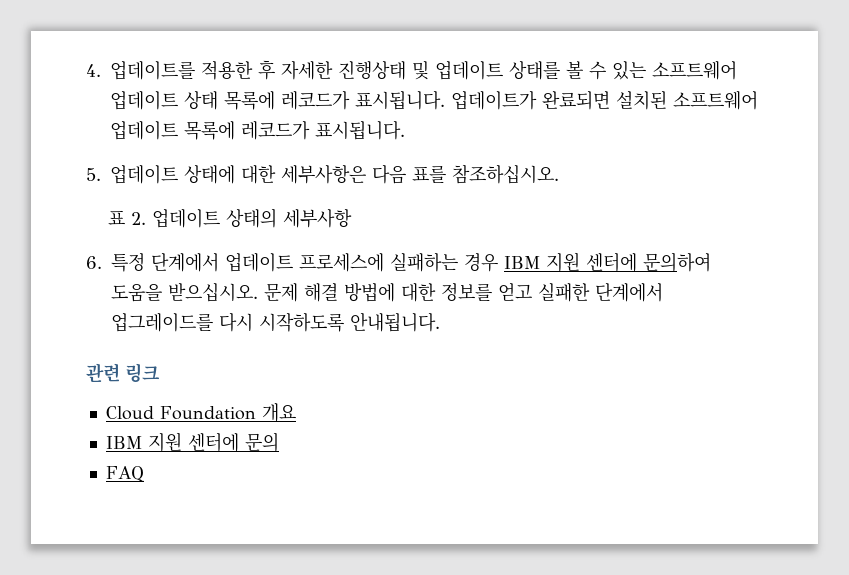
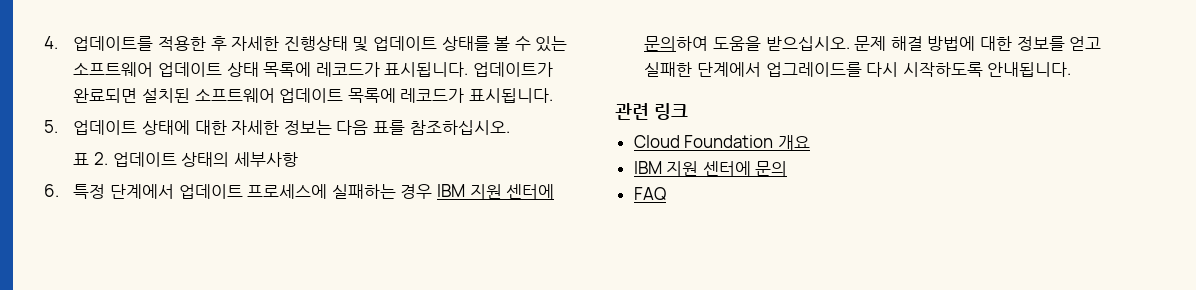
[281,165,366,184] 세부사항은 -> [231,120,332,135] 자세한 정보는

